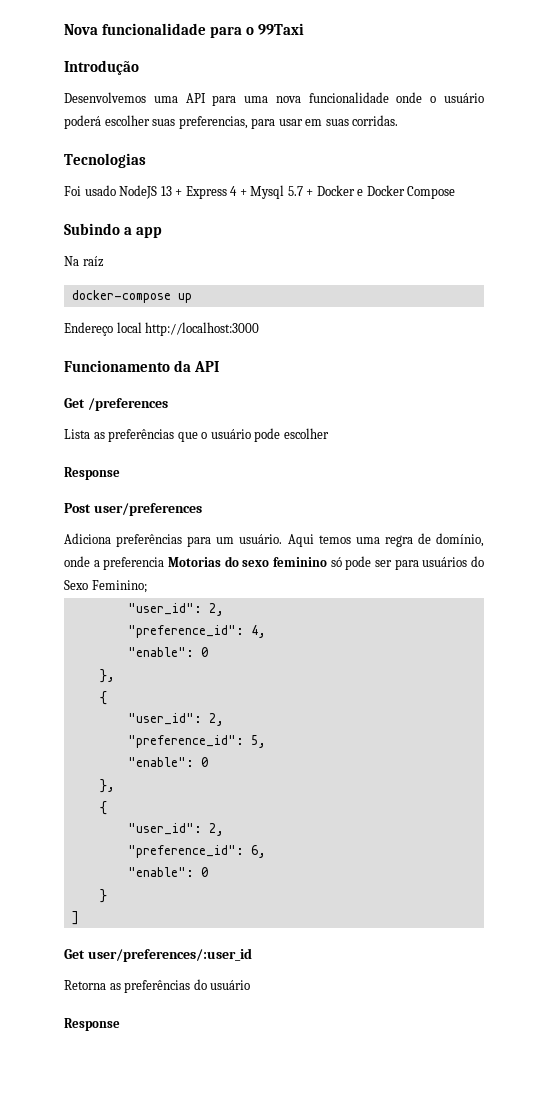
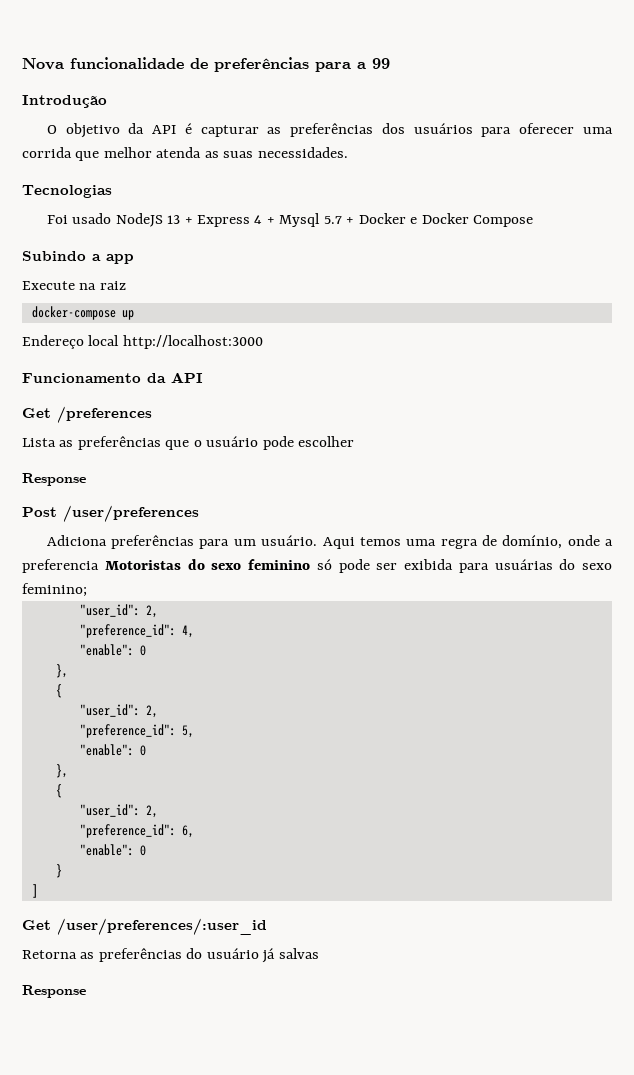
[210,23,305,38] [64,60,139,75] [64,92,484,106] [64,115,399,129] para o 99Taxi // Introdução // Desenvolvemos uma API para uma nova funcionalidade onde o usuário poderá escolher suas preferencias, para usar em suas corridas. -> [190,57,390,72] [22,95,107,108] [46,123,614,138] [22,147,348,161] de preferências para a 99 // Introdução // O objetivo da API é capturar as preferências dos usuários para oferecer uma corrida que melhor atenda as suas necessidades.
[64,256,104,267] Na raíz -> [22,281,126,290] Execute na raiz
[93,503,202,516] user/preferences -> [63,505,199,522] /user/preferences
[168,557,221,567] Motorias -> [104,560,181,570] Motoristas
[394,556,485,570] [64,580,147,593] para usuários do Sexo Feminino; -> [404,559,612,573] [22,583,87,597] exibida para usuárias do sexo feminino;
[87,948,252,962] user/preferences/:user_id -> [57,918,267,935] /user/preferences/:user_id
(251, 985) none -> [262,948,319,963] já salvas

